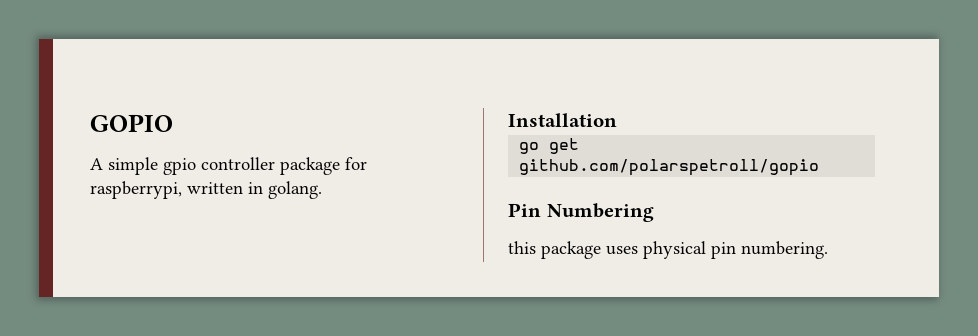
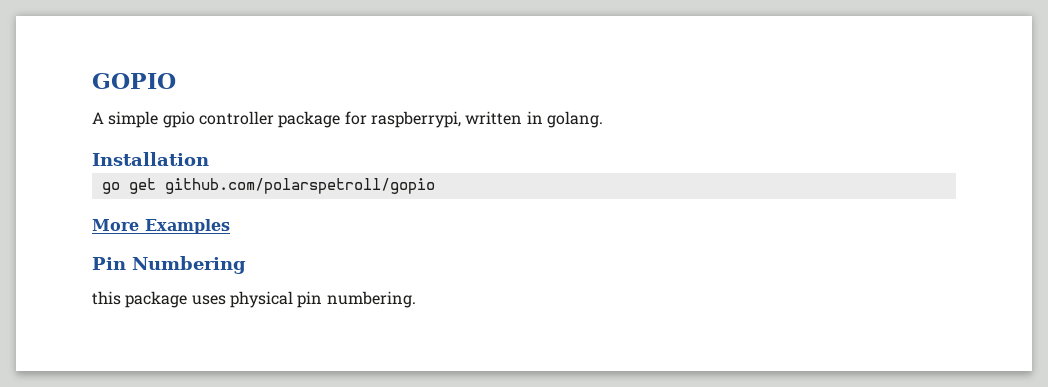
(820, 167) none -> [92,219,230,234] // More Examples

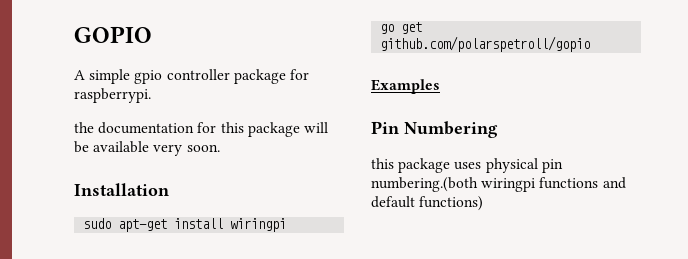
[370,111,603,128] [92,152,209,166] raspberrypi, written in golang. // Installation -> [74,88,151,103] [74,122,328,137] [74,141,220,156] [74,183,169,196] [83,218,287,232] raspberrypi. // the documentation for this package will be available very soon. // Installation // sudo apt-get install wiringpi
[92,219,139,231] More -> (591, 44) none
[326,291,416,308] numbering. -> [371,177,626,192] [371,196,484,211] numbering.(both wiringpi functions and default functions)

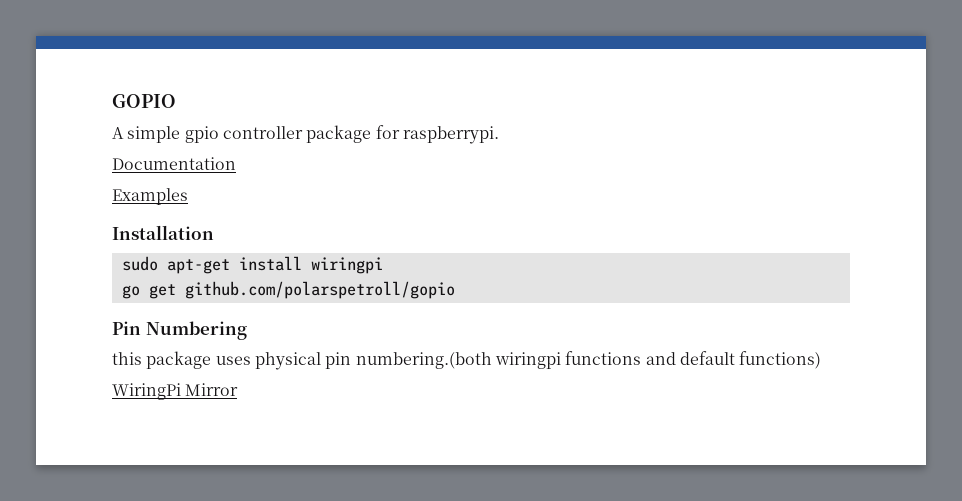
[74,122,328,137] [74,141,220,156] the documentation for this package will be available very soon. -> [112,157,236,170] [112,188,188,205] Documentation // Examples
[371,79,440,94] // Examples -> (455, 290) none
(484, 203) none -> [112,383,239,400] // WiringPi Mirror

